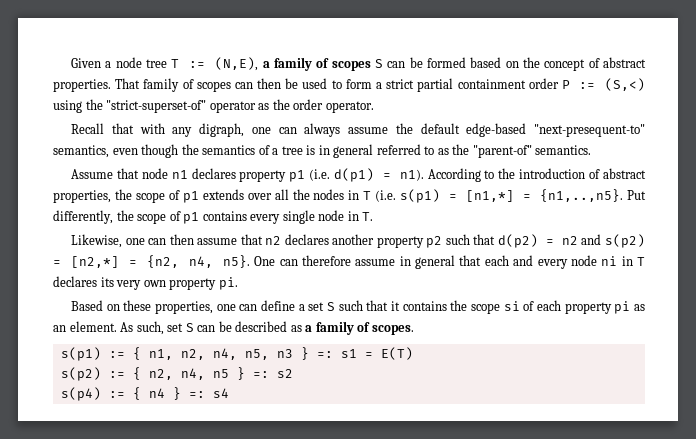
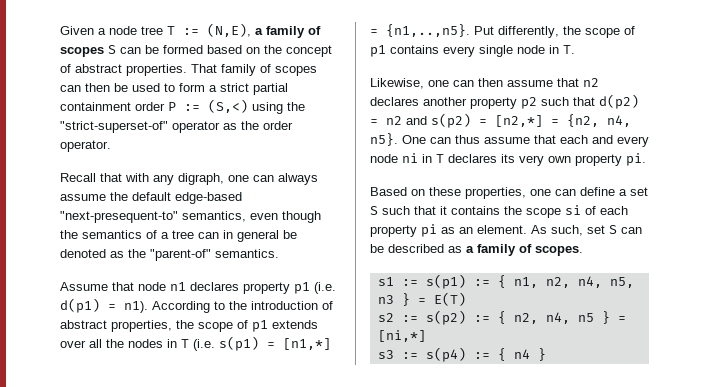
[306,144,435,158] is in general referred to -> [198,230,297,242] [60,249,106,258] can in general be denoted
[301,255,456,269] therefore assume in general -> [455,135,530,144] thus assume
(414, 330) none -> [377,277,418,286] s1 :=
[316,349,357,358] =: s1 -> (410, 299) none
(413, 353) none -> [377,313,418,322] s2 :=
[252,369,293,378] =: s2 // -> [617,316,626,322] [377,330,426,342] [377,350,418,359] = [ni,*] // s3 :=
[188,388,229,398] =: s4 -> (546, 354) none

